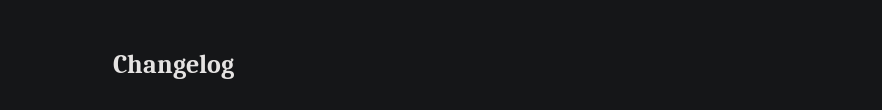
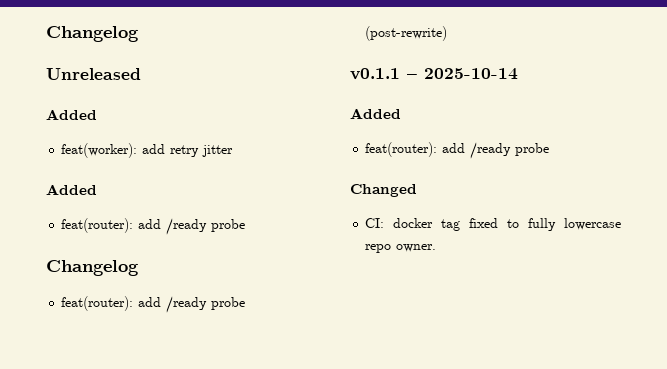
[113,54,234,79] Changelog -> [46,26,139,42] [46,68,141,80] [46,109,97,120] [61,143,234,158] [46,184,97,195] [61,218,246,235] [46,260,139,276] [61,296,246,313] [365,26,448,41] [350,68,518,80] [350,108,401,119] [365,142,550,159] [350,184,417,197] [365,218,621,231] [365,244,437,253] Changelog // Unreleased // Added // feat(worker): add retry jitter // Added // feat(router): add /ready probe // Changelog // feat(router): add /ready probe (post-rewrite) // v0.1.1 – 2025-10-14 // Added // feat(router): add /ready probe // Changed // CI: docker tag fixed to fully lowercase repo owner.

